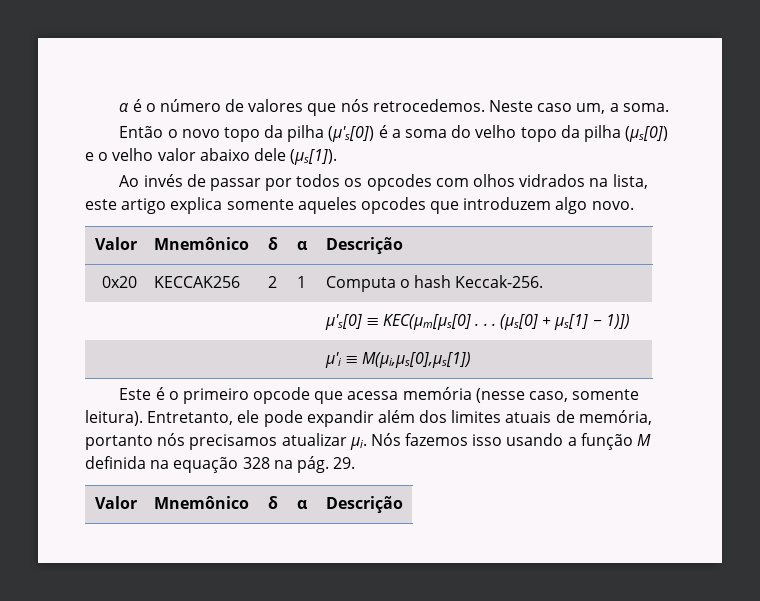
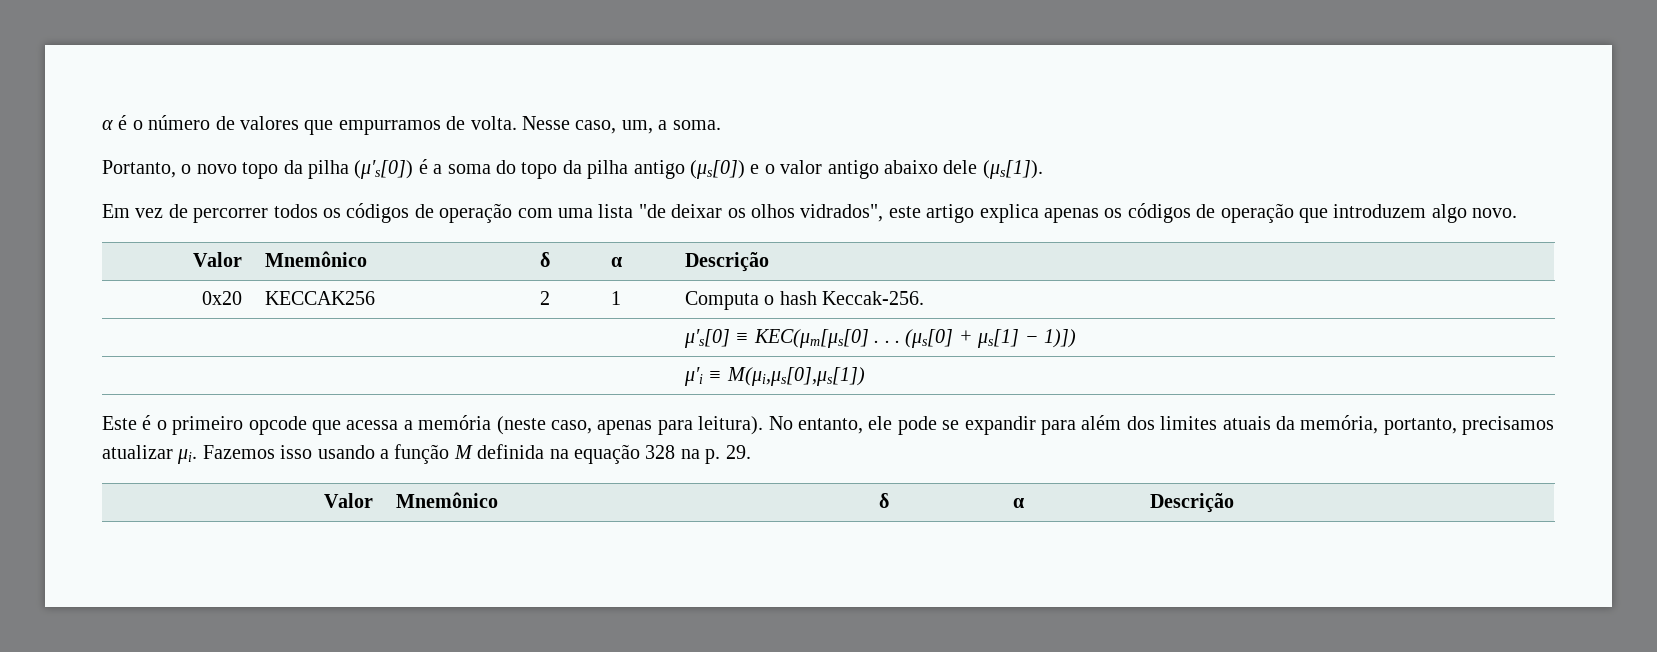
[340,99,573,112] nós retrocedemos. Neste caso -> [338,116,617,135] empurramos de volta. Nesse caso,
[119,126,164,138] Então -> [102,160,176,178] Portanto,
[475,125,621,142] velho topo da pilha -> [521,160,685,179] topo da pilha antigo
[112,148,196,161] velho valor -> [780,160,879,179] valor antigo
[119,174,648,191] [85,197,426,214] Ao invés de passar por todos os opcodes com olhos vidrados na lista, este artigo explica somente aqueles opcodes -> [102,203,1294,223] Em vez de percorrer todos os códigos de operação com uma lista "de deixar os olhos vidrados", este artigo explica apenas os códigos de operação
[402,387,640,403] [85,410,652,427] [85,433,186,450] memória (nesse caso, somente leitura). Entretanto, ele pode expandir além dos limites atuais de memória, portanto nós -> [403,415,1457,435] a memória (neste caso, apenas para leitura). No entanto, ele pode se expandir para além dos limites atuais da memória, portanto,
[370,433,469,446] Nós fazemos -> [202,445,275,459] Fazemos
[296,456,329,473] pág. -> [705,449,721,464] p.

